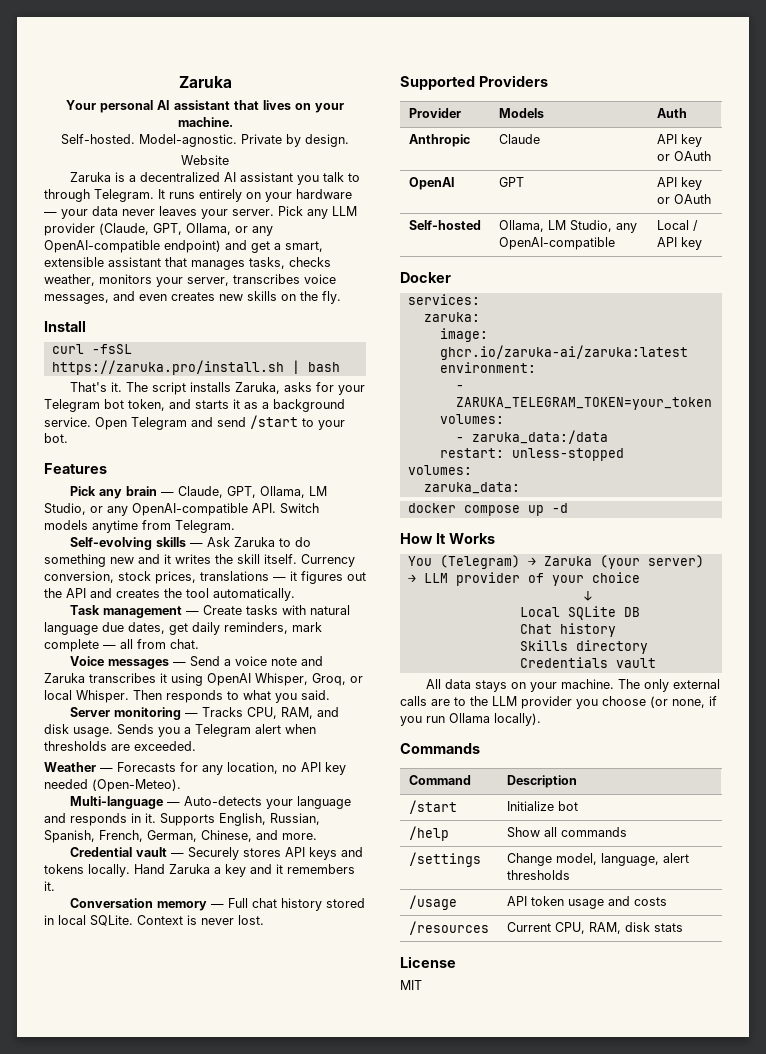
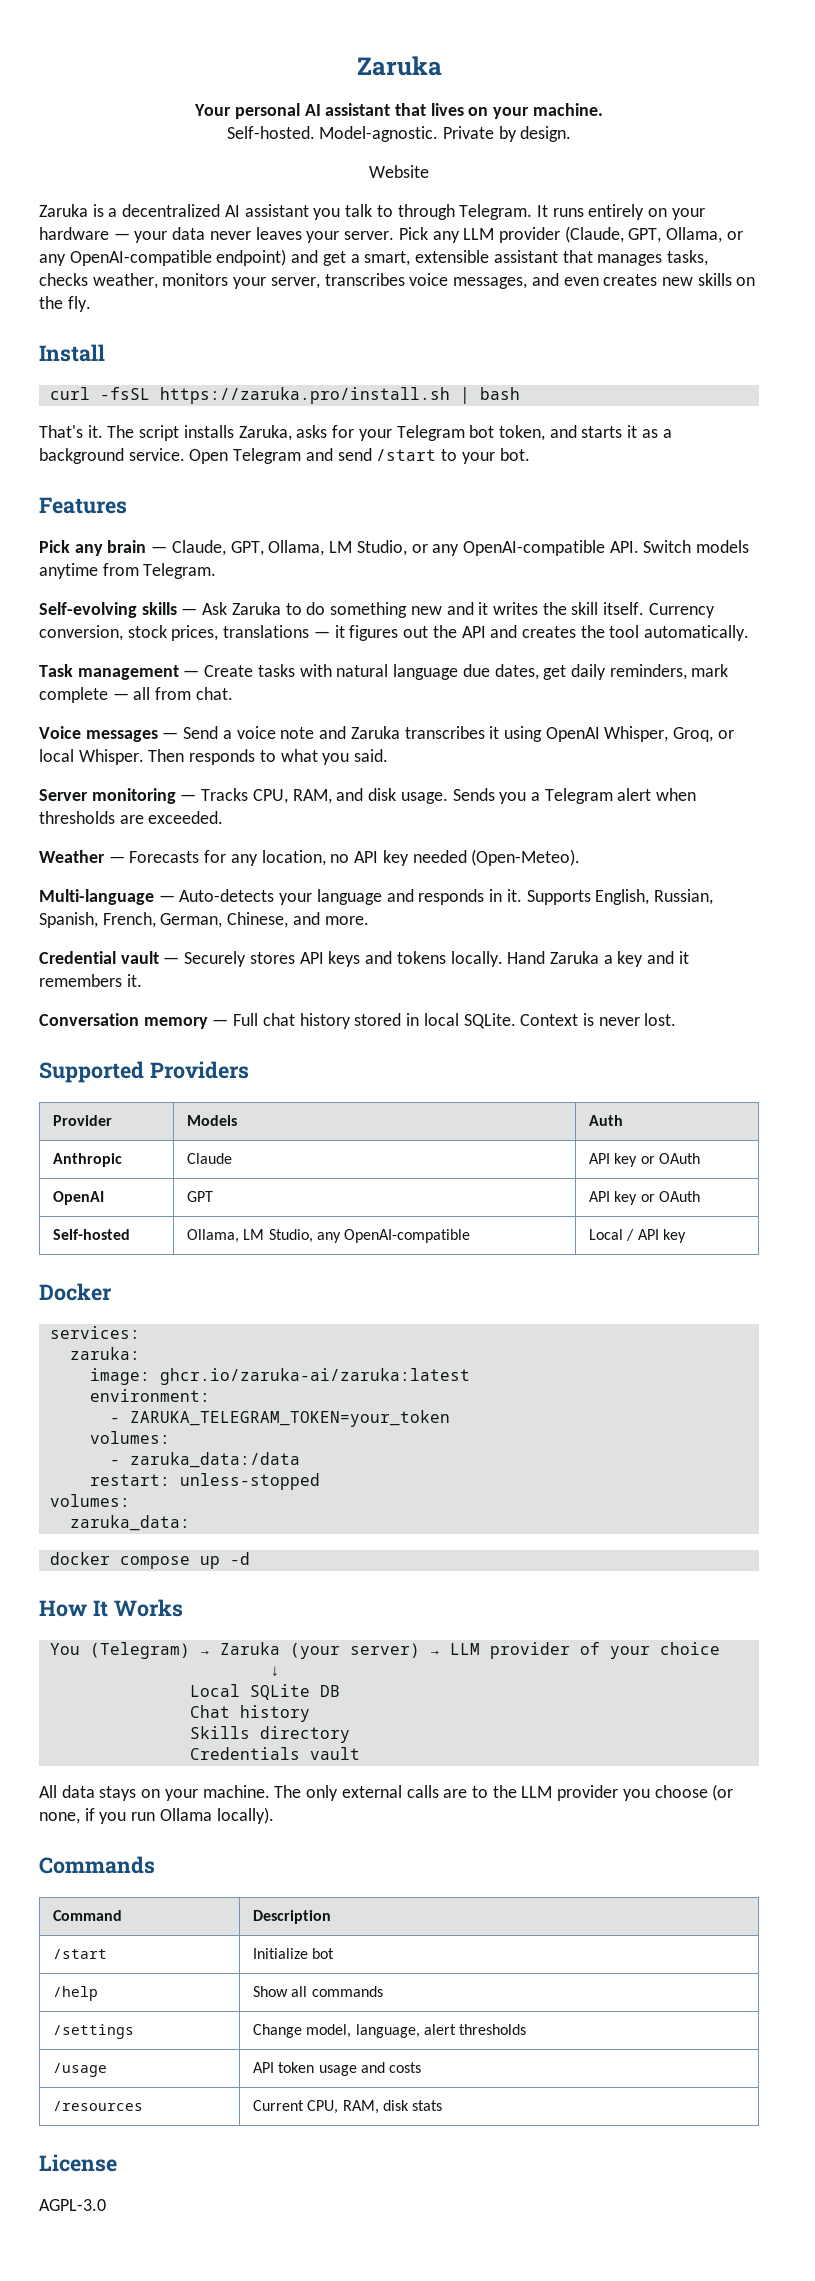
[400,980,422,990] MIT -> [39,2199,106,2211] AGPL-3.0

